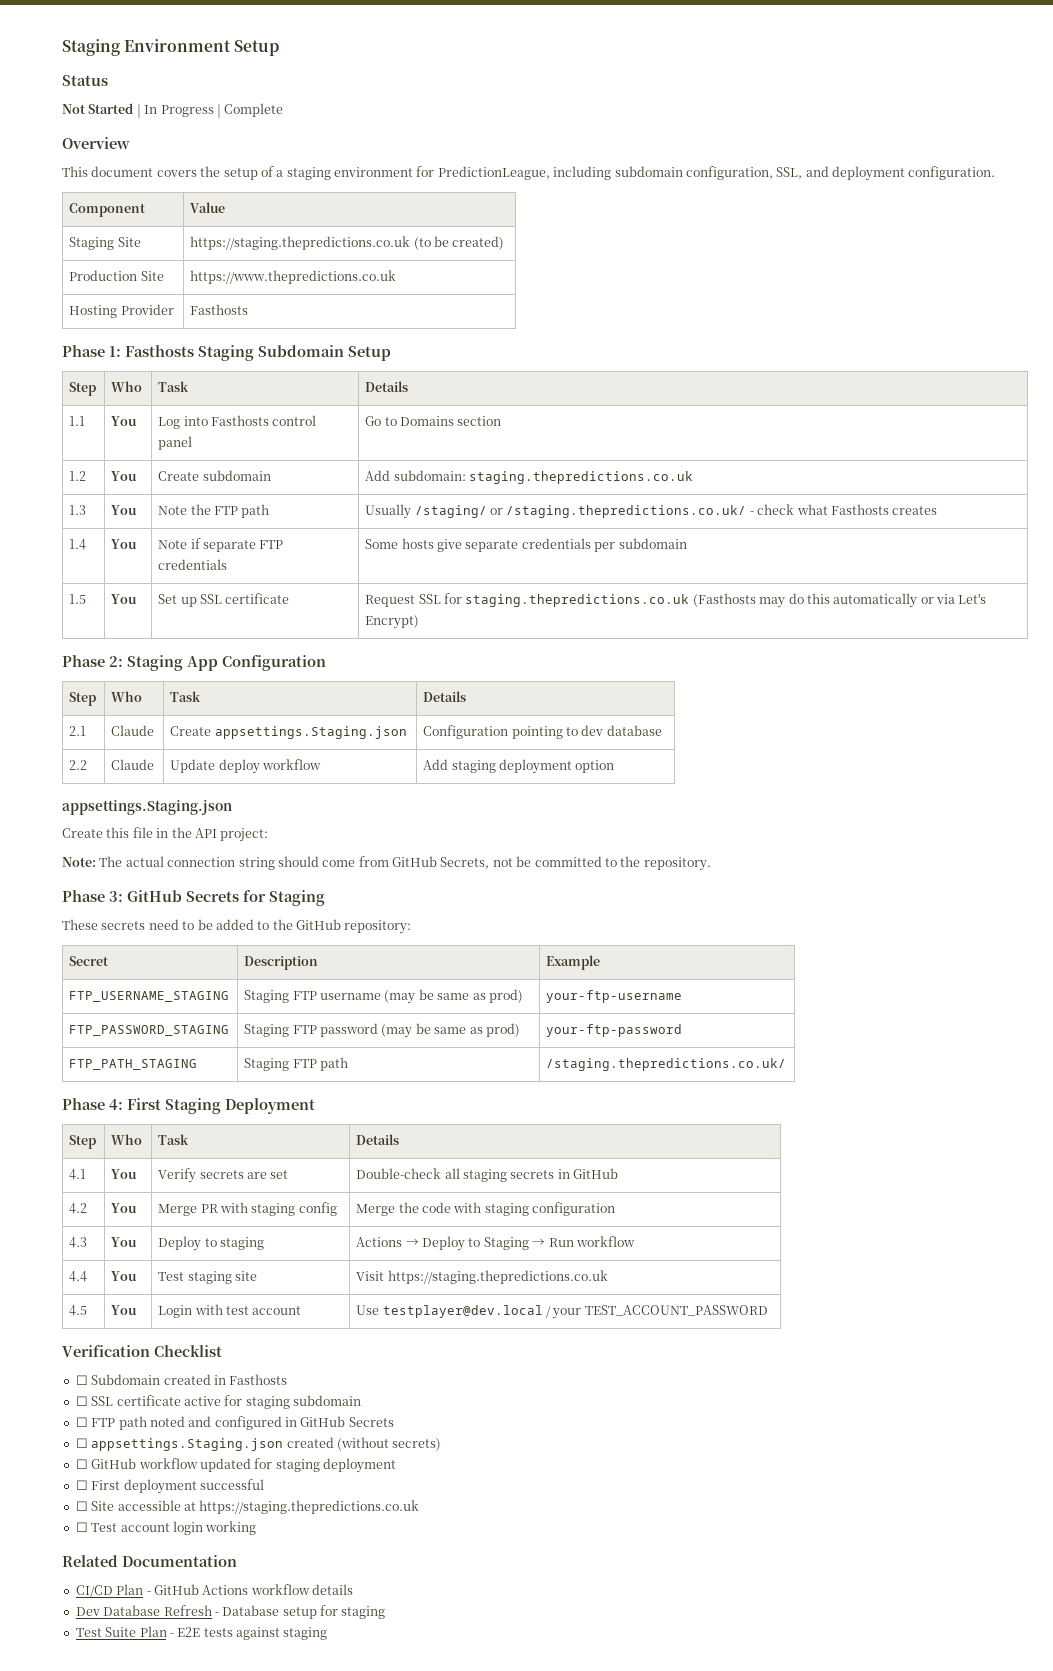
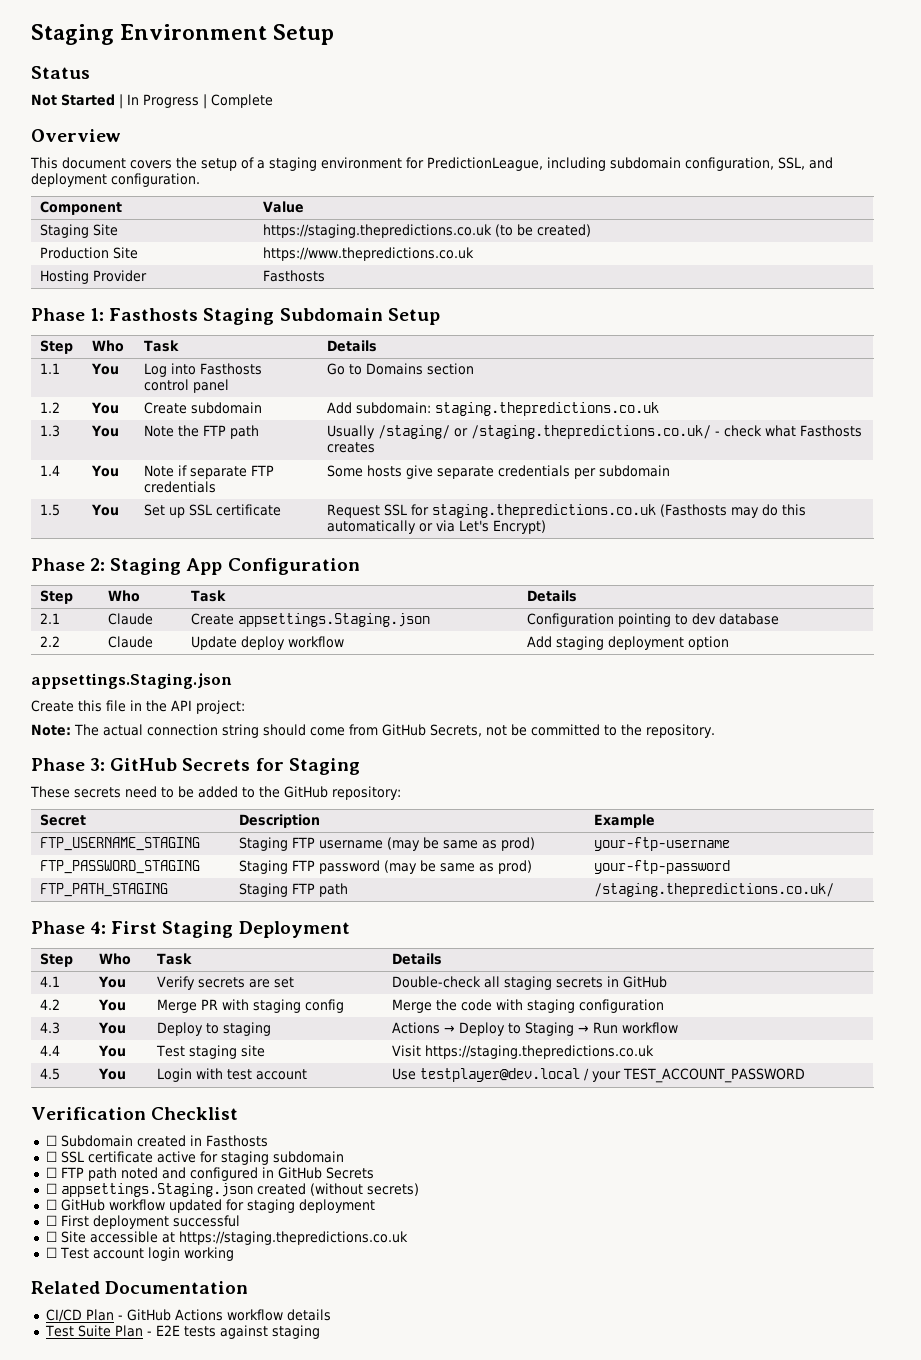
[75,1605,386,1619] // Dev Database Refresh - Database setup for staging -> (331, 1315) none

